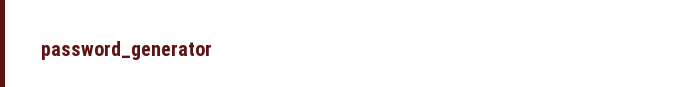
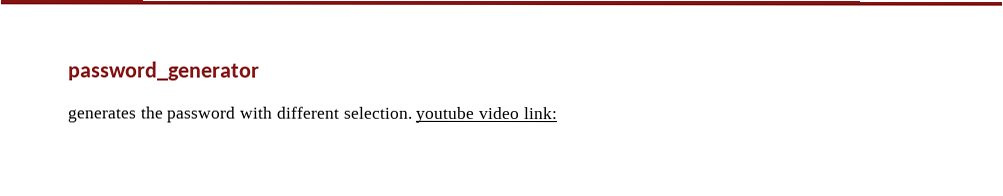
(212, 50) none -> [67,106,557,123] // generates the password with different selection. youtube video link:

